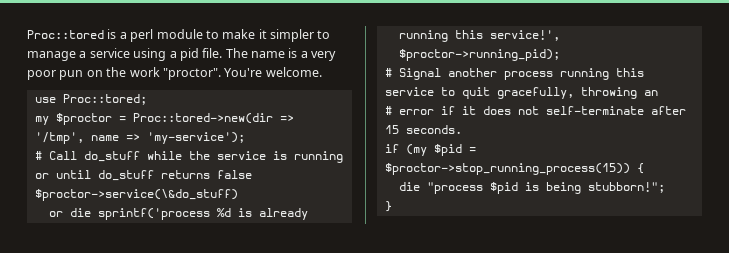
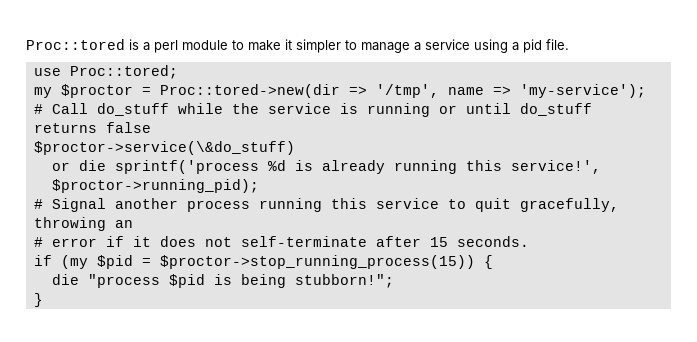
[225,48,337,61] [27,67,322,80] The name is a very poor pun on the work "proctor". You're welcome. -> (569, 44) none

